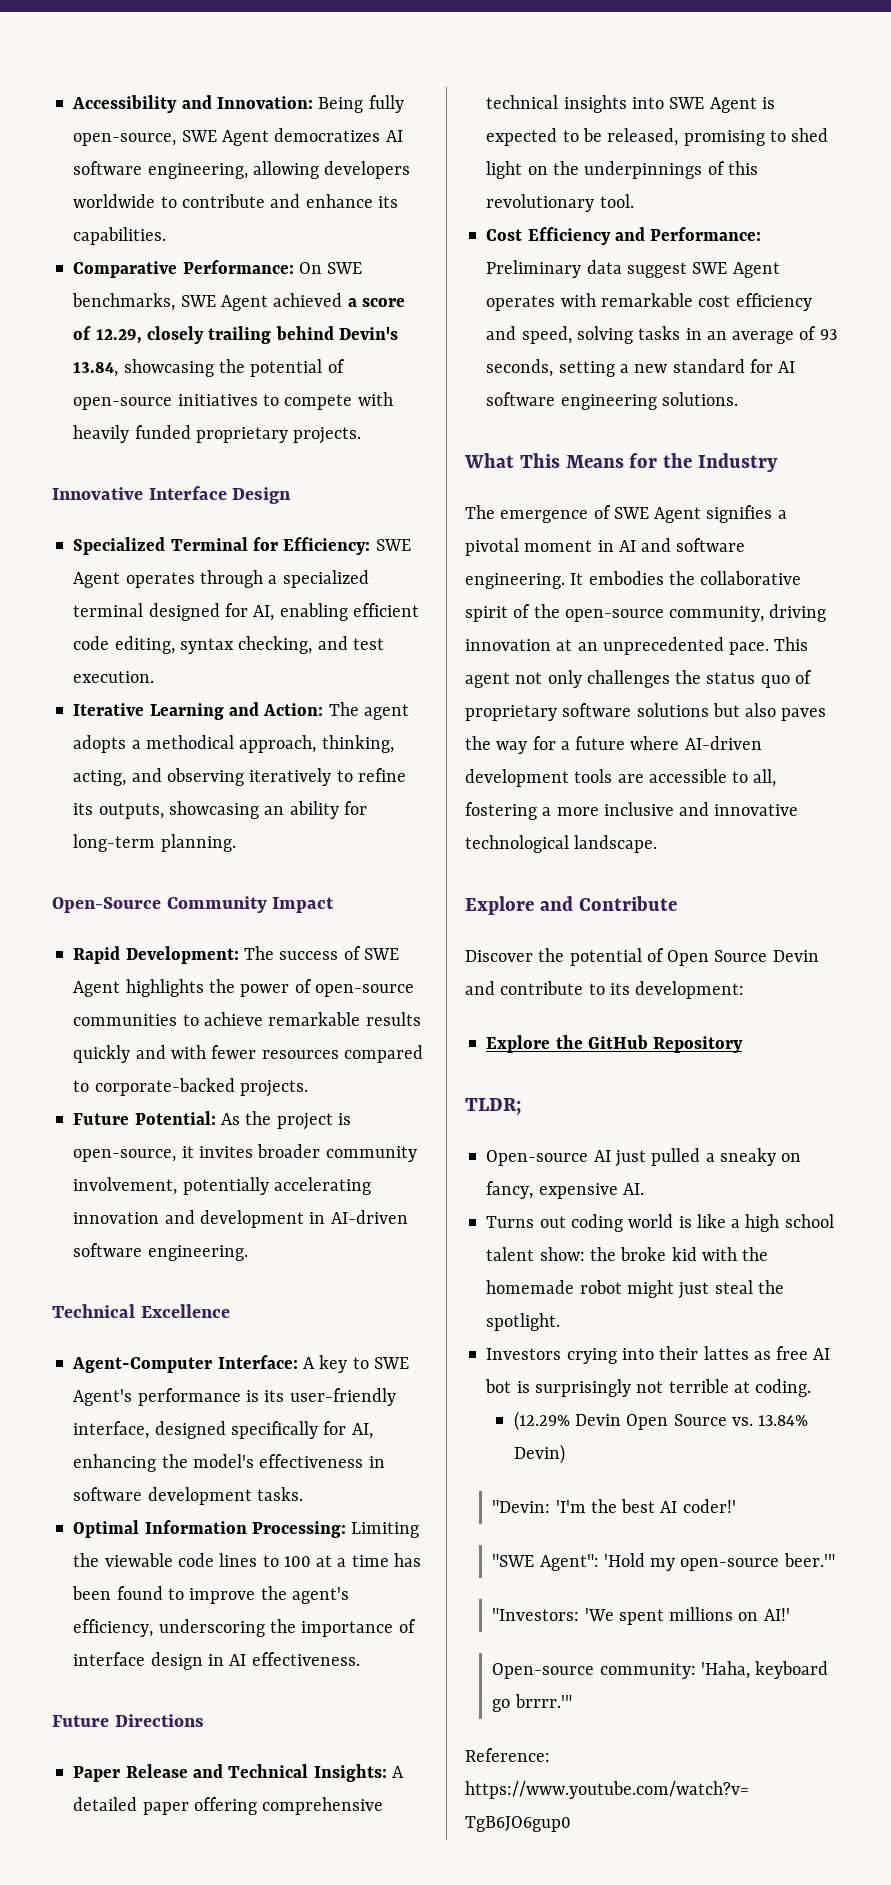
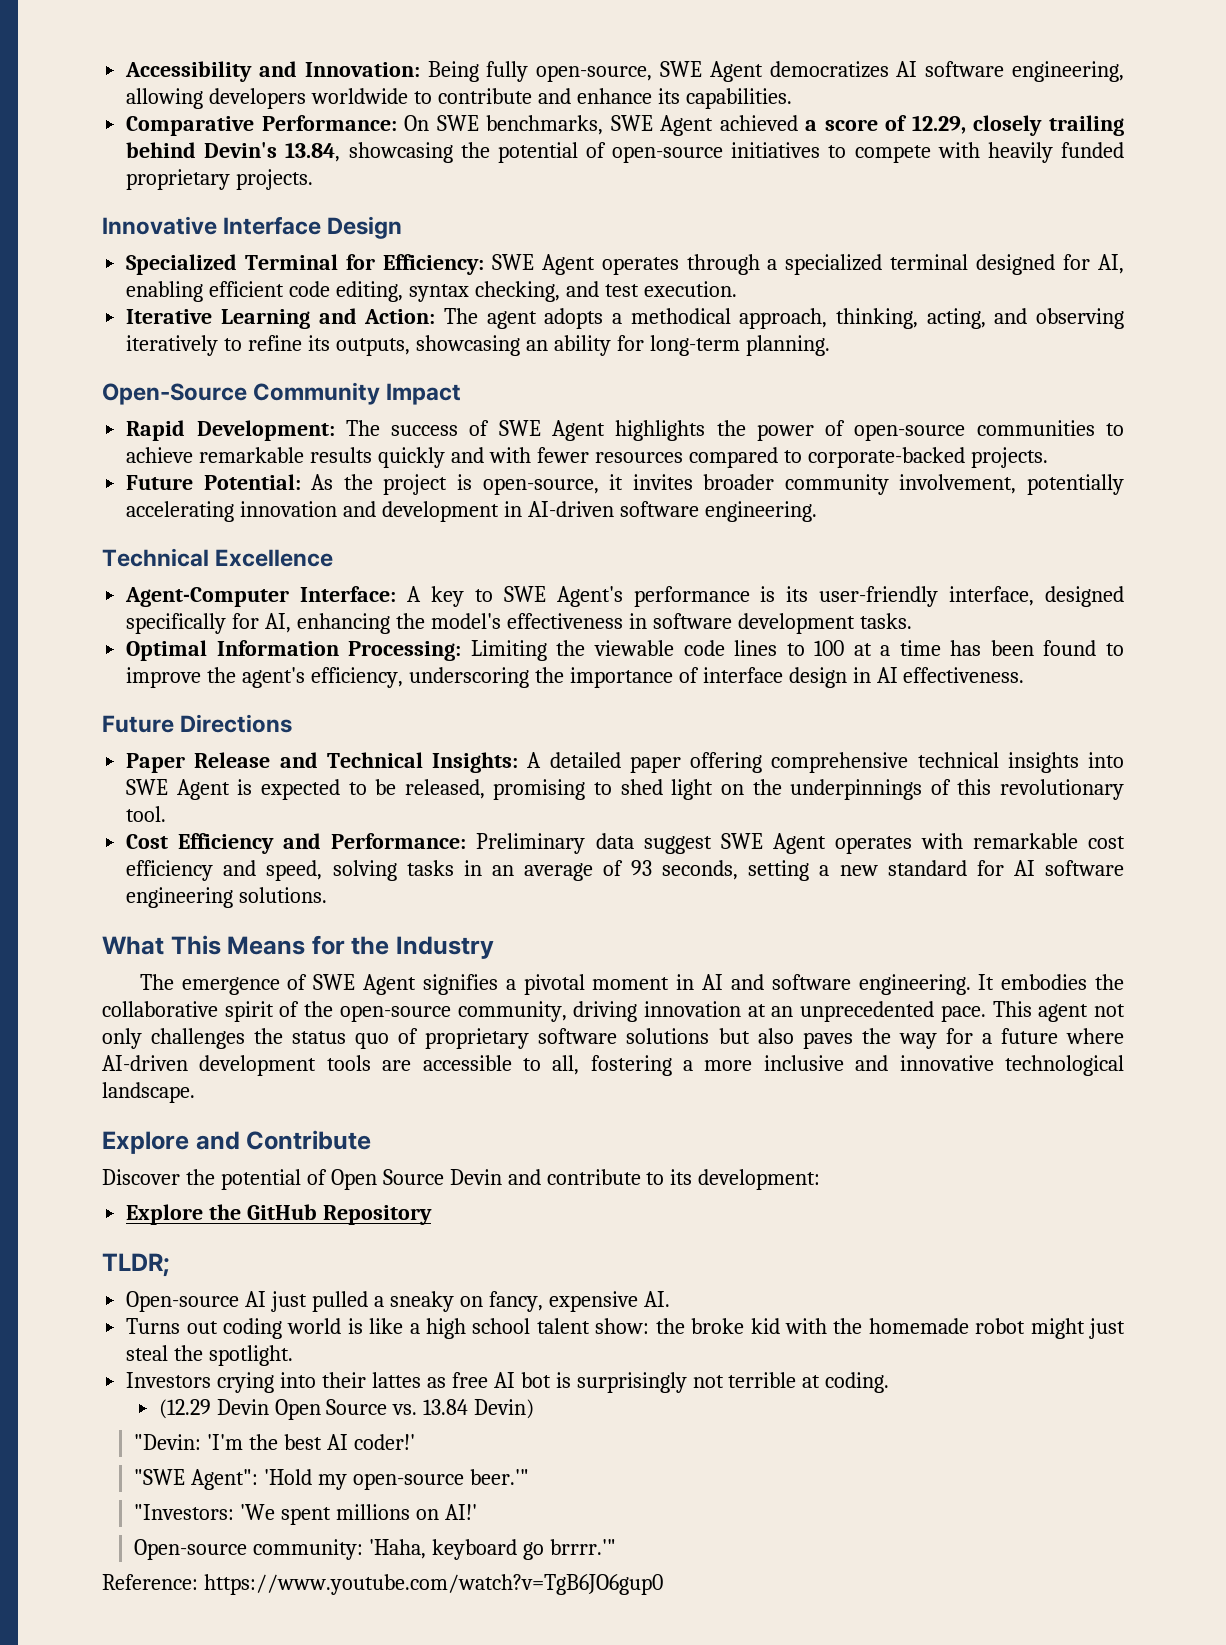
[513,1411,570,1431] (12.29% -> [158,1399,211,1419] (12.29
[758,1415,809,1426] 13.84% -> [423,1399,469,1415] 13.84

